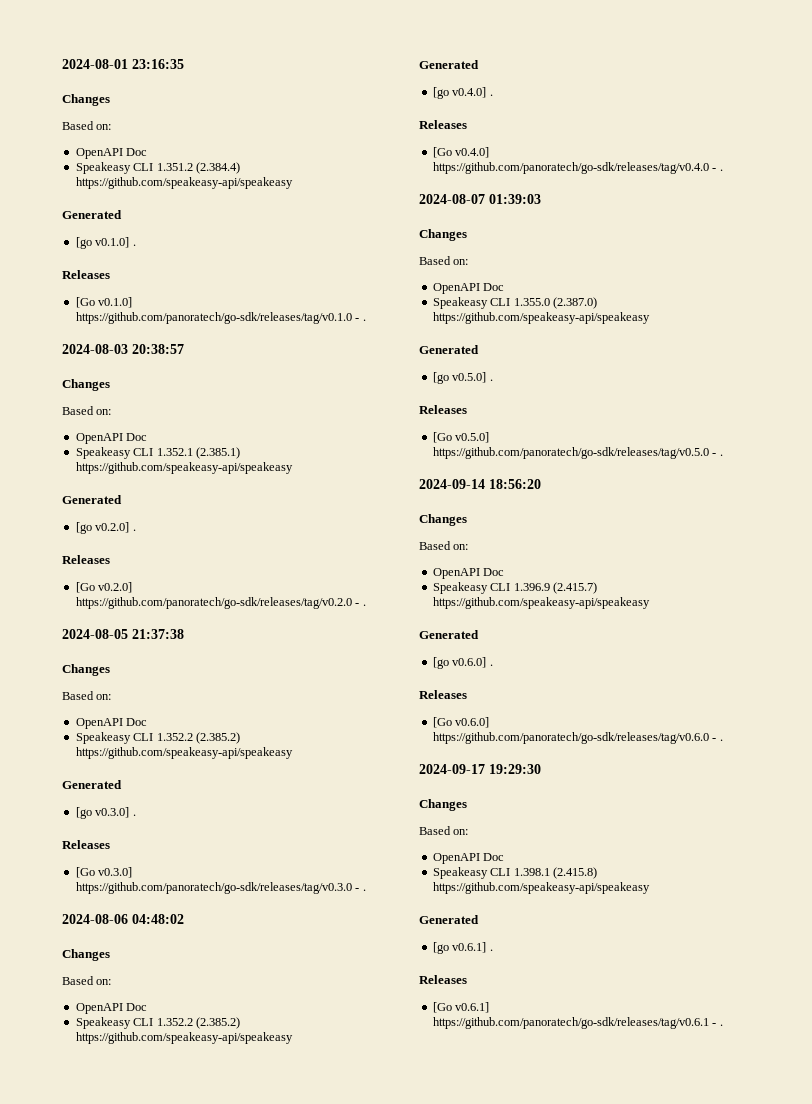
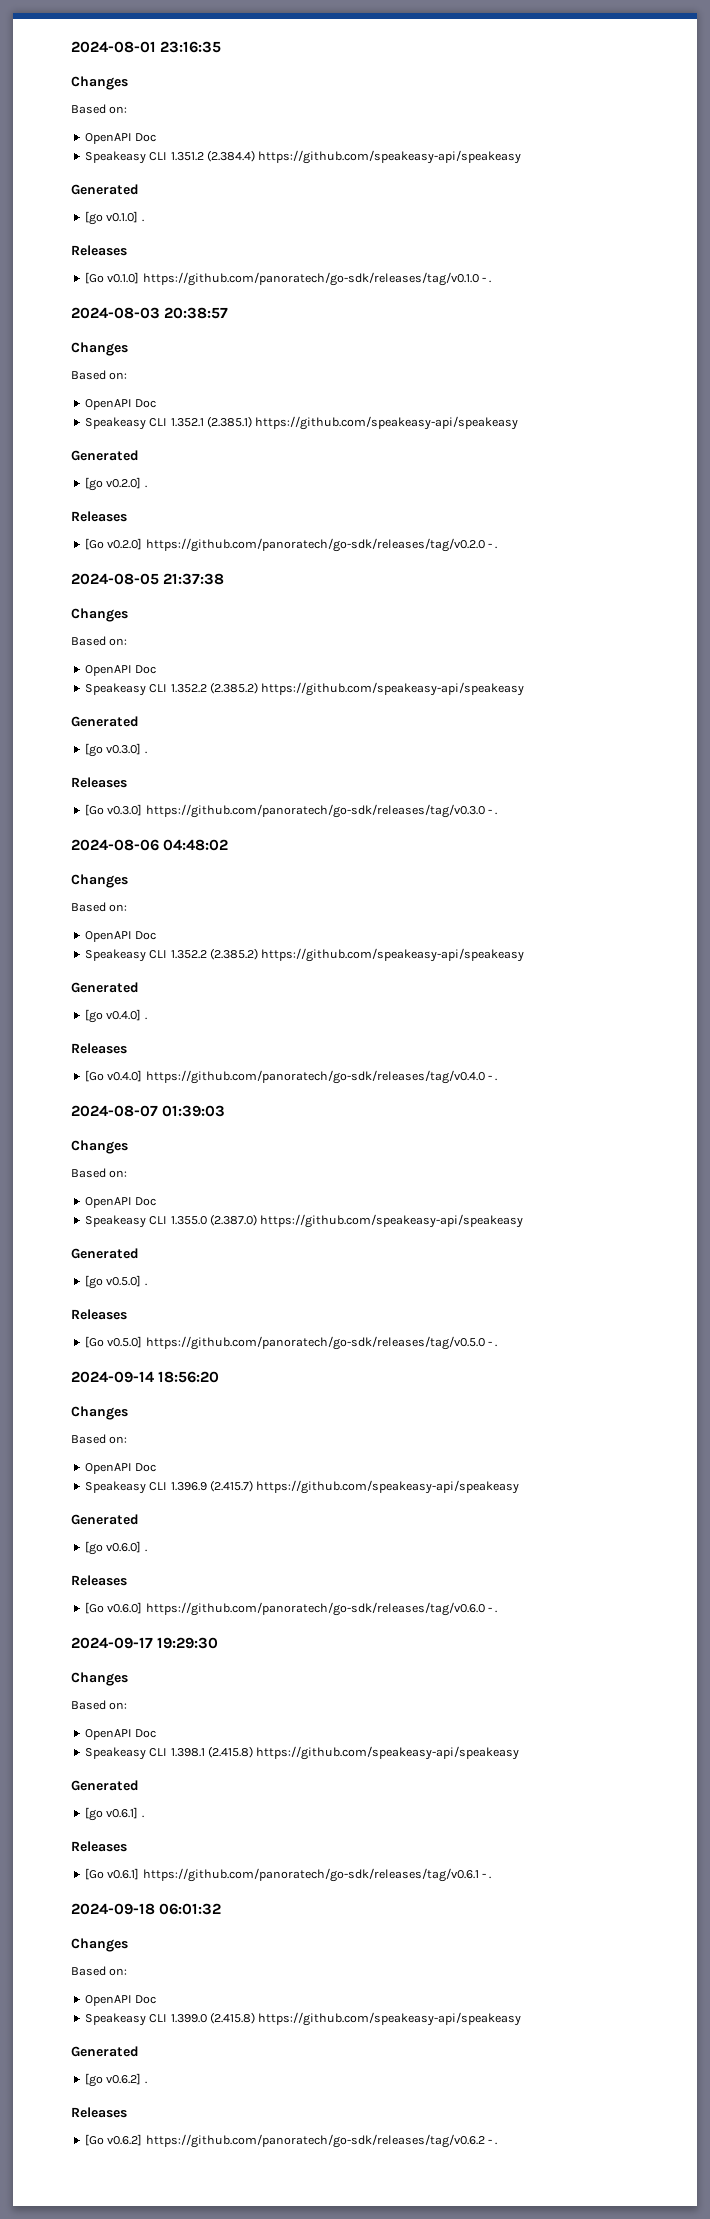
(723, 1025) none -> [71,1903,222,1915] [71,1938,128,1952] [71,1966,128,1976] [84,1995,157,2006] [84,2012,522,2026] [71,2046,139,2057] [84,2073,147,2087] [71,2107,127,2118] [84,2134,498,2148] // 2024-09-18 06:01:32 // Changes // Based on: // OpenAPI Doc // Speakeasy CLI 1.399.0 (2.415.8) https://github.com/speakeasy-api/speakeasy // Generated // [go v0.6.2] . // Releases // [Go v0.6.2] https://github.com/panoratech/go-sdk/releases/tag/v0.6.2 - .

